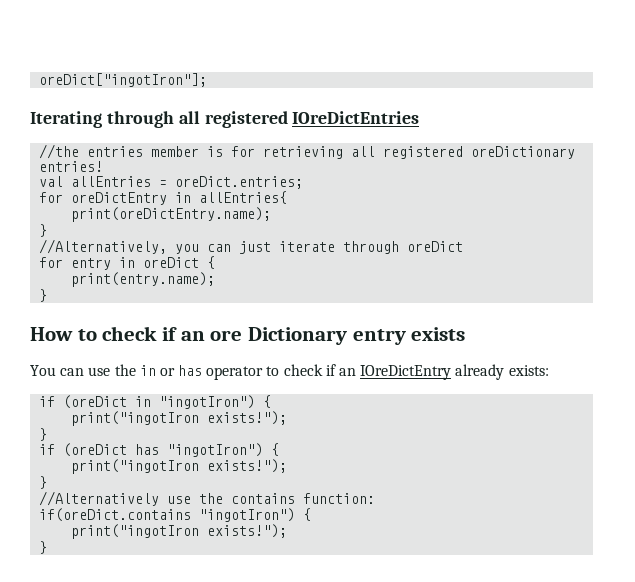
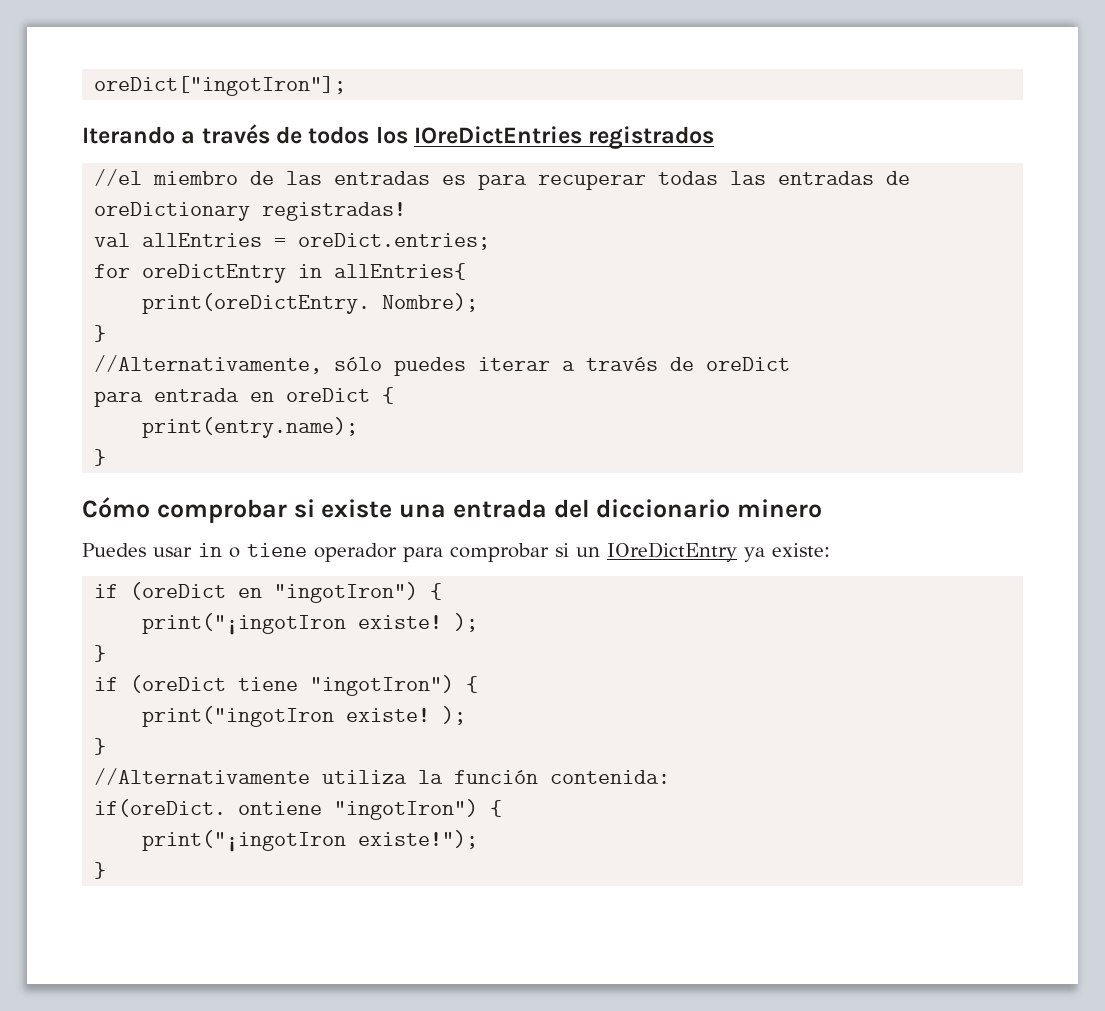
[30,111,420,128] [39,144,576,159] [39,161,104,172] Iterating through all registered IOreDictEntries // //the entries member is for retrieving all registered oreDictionary entries! -> [82,124,715,149] [94,169,911,190] [94,202,407,221] Iterando a través de todos los IOreDictEntries registrados // //el miembro de las entradas es para recuperar todas las entradas de oreDictionary registradas!
[71,207,272,222] [39,224,48,237] [39,239,464,254] [39,256,216,270] [71,272,216,287] [39,289,48,302] [30,326,466,345] [30,364,549,380] [39,395,272,409] [71,411,288,426] print(oreDictEntry.name); // } // //Alternatively, you can just iterate through oreDict // for entry in oreDict { // print(entry.name); // } // How to check if an ore Dictionary entry exists // You can use the in or has operator to check if an IOreDictEntry already exists: // if (oreDict in "ingotIron") { // print("ingotIron exists!"); -> [142,293,479,314] [94,325,107,342] [94,355,791,376] [94,387,395,407] [142,417,359,438] [94,449,107,466] [82,497,822,523] [82,542,830,562] [94,582,443,603] [142,613,479,635] print(oreDictEntry. Nombre); // } // //Alternativamente, sólo puedes iterar a través de oreDict // para entrada en oreDict { // print(entry.name); // } // Cómo comprobar si existe una entrada del diccionario minero // Puedes usar in o tiene operador para comprobar si un IOreDictEntry ya existe: // if (oreDict en "ingotIron") { // print("¡ingotIron existe! );
[135,443,280,457] [71,459,288,474] [39,476,48,489] [39,491,376,506] [39,508,312,522] [71,524,288,539] has "ingotIron") { // print("ingotIron exists!"); // } // //Alternatively use the contains function: // if(oreDict.contains "ingotIron") { // print("ingotIron exists!"); -> [238,675,479,696] [142,706,467,727] [94,738,107,755] [94,768,671,785] [94,799,503,820] [142,830,479,852] tiene "ingotIron") { // print("ingotIron existe! ); // } // //Alternativamente utiliza la función contenida: // if(oreDict. ontiene "ingotIron") { // print("¡ingotIron existe!");

